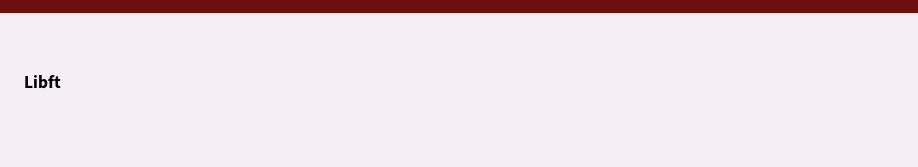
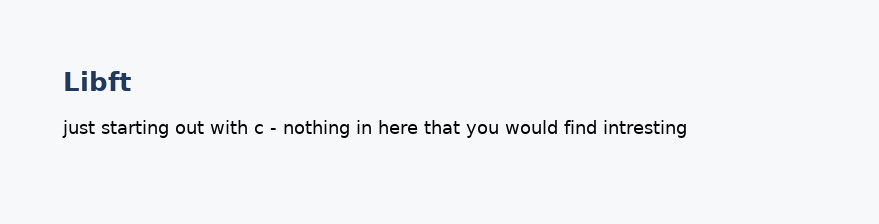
(61, 82) none -> [62,120,687,138] // just starting out with c - nothing in here that you would find intresting

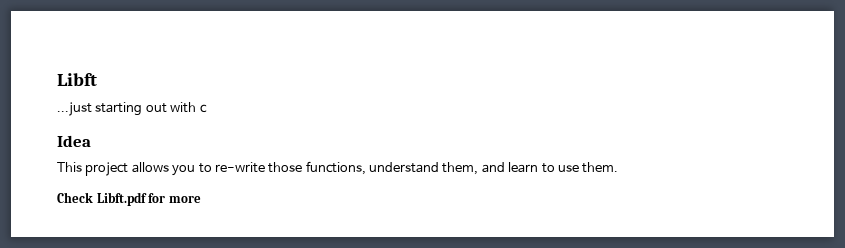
[62,120,95,138] just -> [57,102,92,116] ...just
[270,120,687,138] - nothing in here that you would find intresting -> [57,135,91,147] [57,161,619,176] [57,192,201,206] // Idea // This project allows you to re-write those functions, understand them, and learn to use them. // Check Libft.pdf for more

